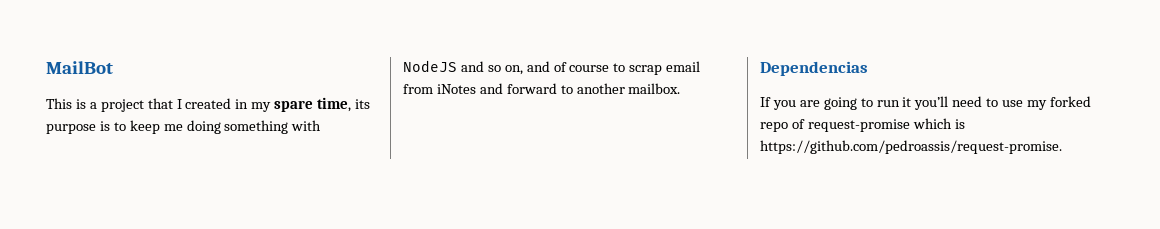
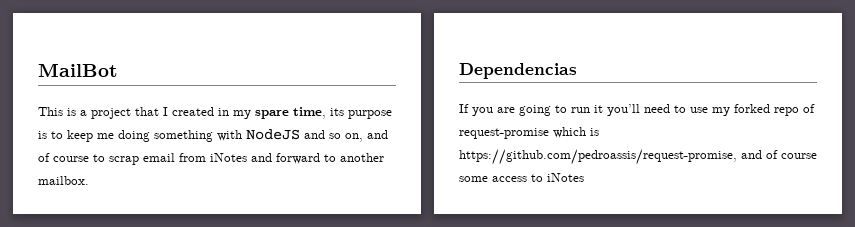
[760,140,1062,154] https://github.com/pedroassis/request-promise. -> [459,149,817,165] [459,173,584,182] https://github.com/pedroassis/request-promise, and of course some access to iNotes

